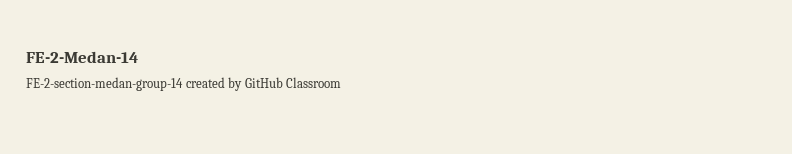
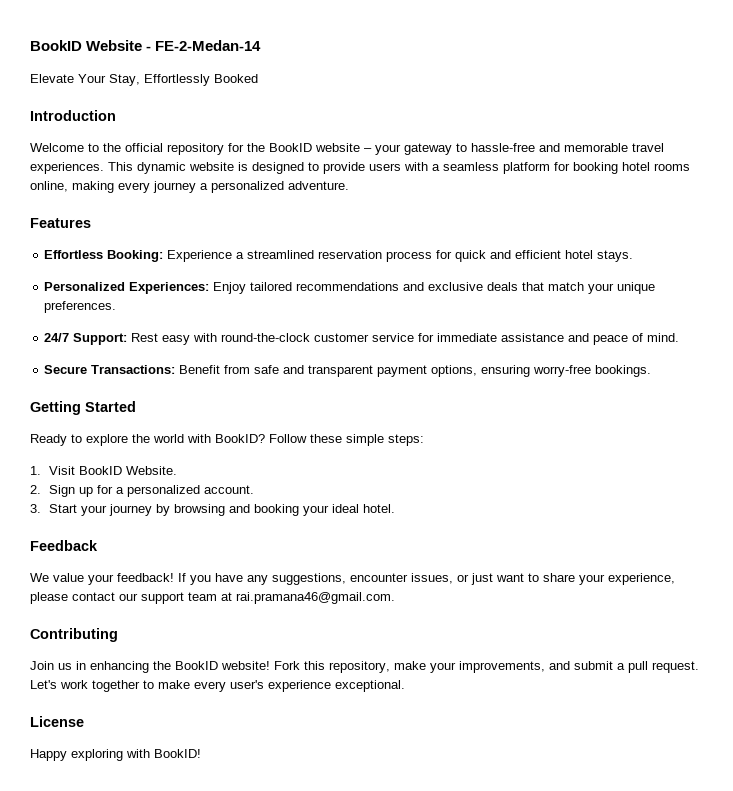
[26,51,138,63] [26,77,342,91] FE-2-Medan-14 // FE-2-section-medan-group-14 created by GitHub Classroom -> [30,40,262,51] [30,74,258,86] [30,110,116,121] [30,143,664,155] [30,162,690,174] [30,181,349,193] [30,218,91,228] [44,250,634,262] [44,282,656,294] [44,301,117,313] [44,333,680,345] [44,365,652,377] [30,401,136,415] [30,434,424,446] [30,466,178,475] [30,485,255,497] [30,504,396,516] [30,540,98,551] [30,573,675,585] [30,592,395,604] [30,628,118,642] [30,661,699,673] [30,680,405,692] [30,716,84,727] [30,749,201,761] BookID Website - FE-2-Medan-14 // Elevate Your Stay, Effortlessly Booked // Introduction // Welcome to the official repository for the BookID website – your gateway to hassle-free and memorable travel experiences. This dynamic website is designed to provide users with a seamless platform for booking hotel rooms online, making every journey a personalized adventure. // Features // Effortless Booking: Experience a streamlined reservation process for quick and efficient hotel stays. // Personalized Experiences: Enjoy tailored recommendations and exclusive deals that match your unique preferences. // 24/7 Support: Rest easy with round-the-clock customer service for immediate assistance and peace of mind. // Secure Transactions: Benefit from safe and transparent payment options, ensuring worry-free bookings. // Getting Started // Ready to explore the world with BookID? Follow these simple steps: // 1. Visit BookID Website. // 2. Sign up for a personalized account. // 3. Start your journey by browsing and booking your ideal hotel. // Feedback // We value your feedback! If you have any suggestions, encounter issues, or just want to share your experience, please contact our support team at rai.pramana46@gmail.com. // Contributing // Join us in enhancing the BookID website! Fork this repository, make your improvements, and submit a pull request. Let's work together to make every user's experience exceptional. // License // Happy exploring with BookID!

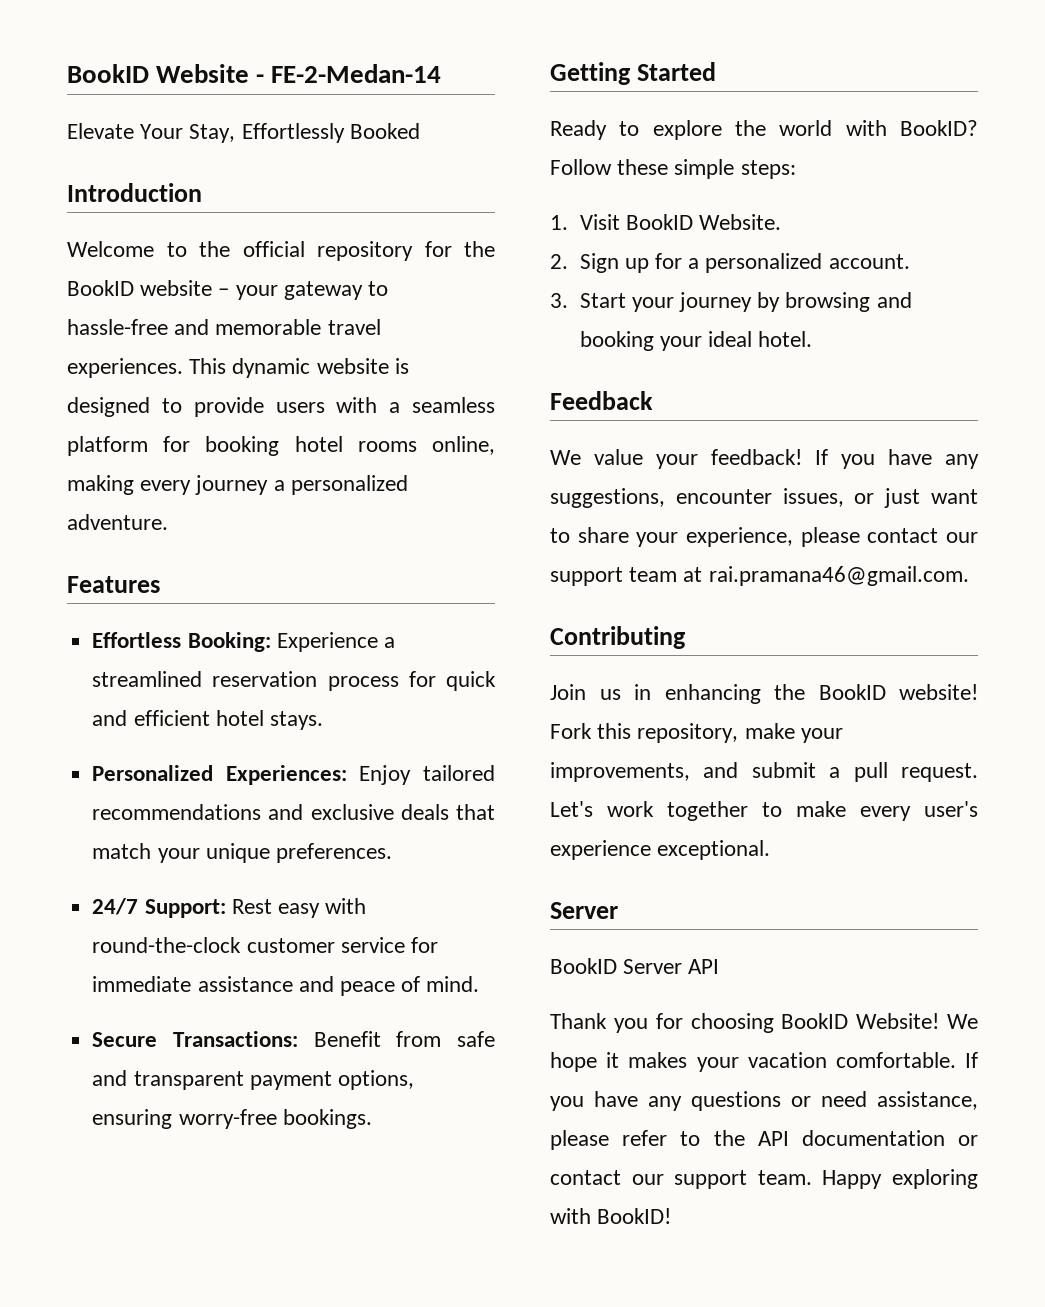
[30,716,84,727] License // -> [550,902,618,919] [550,958,720,974] [550,1013,978,1033] [550,1052,978,1072] [550,1091,978,1111] [550,1130,978,1150] [550,1170,812,1189] Server // BookID Server API // Thank you for choosing BookID Website! We hope it makes your vacation comfortable. If you have any questions or need assistance, please refer to the API documentation or contact our support team.

